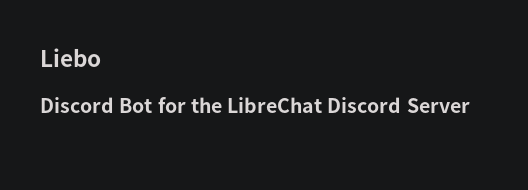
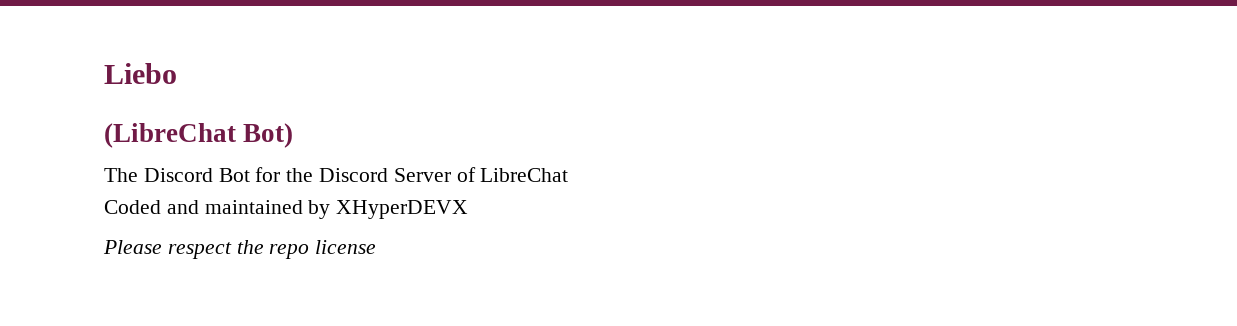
(101, 57) none -> [104,123,294,148] [104,168,138,182] (LibreChat Bot) // The
[227,97,323,113] LibreChat -> (314, 175) none
(470, 105) none -> [456,167,569,182] [104,200,469,219] [103,240,377,259] of LibreChat // Coded and maintained by XHyperDEVX // Please respect the repo license

